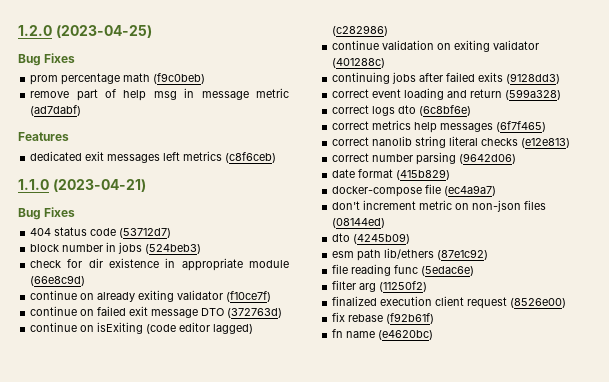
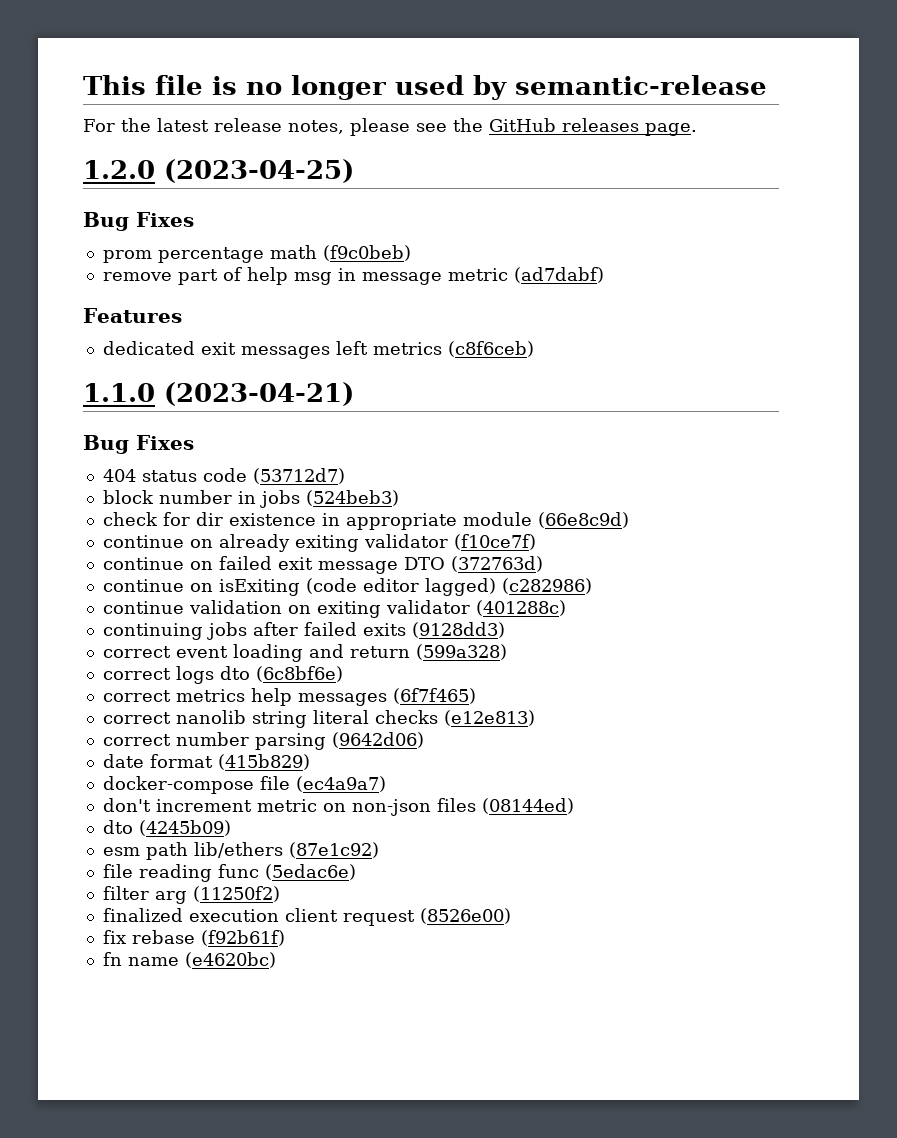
(18, 30) none -> [83,75,767,100] [83,118,697,136] This file is no longer used by semantic-release // For the latest release notes, please see the GitHub releases page. //

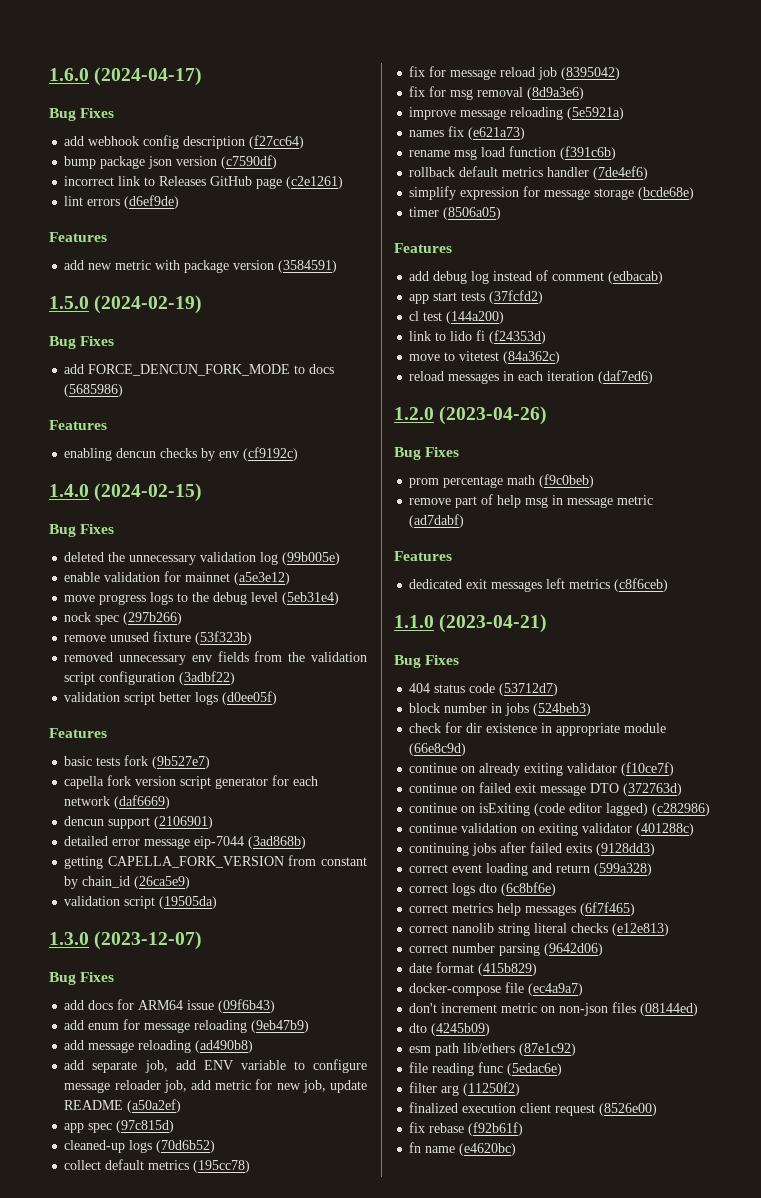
[83,75,767,100] [83,118,697,136] This file is no longer used by semantic-release // For the latest release notes, please see the GitHub releases page. -> [49,67,203,86] [49,108,115,121] [64,135,305,149] [64,155,278,169] [64,176,344,189] [64,195,180,209] [49,232,107,242] [64,260,338,273] [49,295,203,314] [49,336,115,349] [64,364,335,376] [64,384,124,397] [49,420,107,430] [64,447,299,461] [49,483,203,502] [49,524,115,537] [64,552,341,565] [64,571,291,585] [64,592,340,605] [64,612,183,625] [64,631,253,645] [64,651,368,665] [64,671,236,685] [64,691,278,705] [49,728,107,738] [64,755,211,769] [64,775,319,789] [64,795,171,809] [64,816,214,829] [64,836,307,849] [64,855,368,869] [64,876,191,889] [64,896,218,909] [49,931,203,950] [49,972,115,985] [64,999,276,1013] [64,1019,310,1033] [64,1040,254,1053] [64,1059,367,1073] [64,1079,367,1093] [64,1099,182,1113] [64,1120,175,1133] [64,1140,216,1153] [64,1159,251,1173] [409,66,621,80] [409,86,585,100] [409,107,625,120] [409,126,526,140] [409,146,617,160] [409,166,649,180] [409,186,695,200] [409,207,502,220] [394,243,452,253] [409,270,664,284] [409,290,544,304] [409,311,505,324] [409,330,547,344] [409,351,561,364] [409,370,654,384] 1.6.0 (2024-04-17) // Bug Fixes // add webhook config description (f27cc64) // bump package json version (c7590df) // incorrect link to Releases GitHub page (c2e1261) // lint errors (d6ef9de) // Features // add new metric with package version (3584591) // 1.5.0 (2024-02-19) // Bug Fixes // add FORCE_DENCUN_FORK_MODE to docs (5685986) // Features // enabling dencun checks by env (cf9192c) // 1.4.0 (2024-02-15) // Bug Fixes // deleted the unnecessary validation log (99b005e) // enable validation for mainnet (a5e3e12) // move progress logs to the debug level (5eb31e4) // nock spec (297b266) // remove unused fixture (53f323b) // removed unnecessary env fields from the validation script configuration (3adbf22) // validation script better logs (d0ee05f) // Features // basic tests fork (9b527e7) // capella fork version script generator for each network (daf6669) // dencun support (2106901) // detailed error message eip-7044 (3ad868b) // getting CAPELLA_FORK_VERSION from constant by chain_id (26ca5e9) // validation script (19505da) // 1.3.0 (2023-12-07) // Bug Fixes // add docs for ARM64 issue (09f6b43) // add enum for message reloading (9eb47b9) // add message reloading (ad490b8) // add separate job, add ENV variable to configure message reloader job, add metric for new job, update README (a50a2ef) // app spec (97c815d) // cleaned-up logs (70d6b52) // collect default metrics (195cc78) // fix for message reload job (8395042) // fix for msg removal (8d9a3e6) // improve message reloading (5e5921a) // names fix (e621a73) // rename msg load function (f391c6b) // rollback default metrics handler (7de4ef6) // simplify expression for message storage (bcde68e) // timer (8506a05) // Features // add debug log instead of comment (edbacab) // app start tests (37fcfd2) // cl test (144a200) // link to lido fi (f24353d) // move to vitetest (84a362c) // reload messages in each iteration (daf7ed6)
[164,159,354,183] (2023-04-25) -> [439,406,548,425] (2023-04-26)

